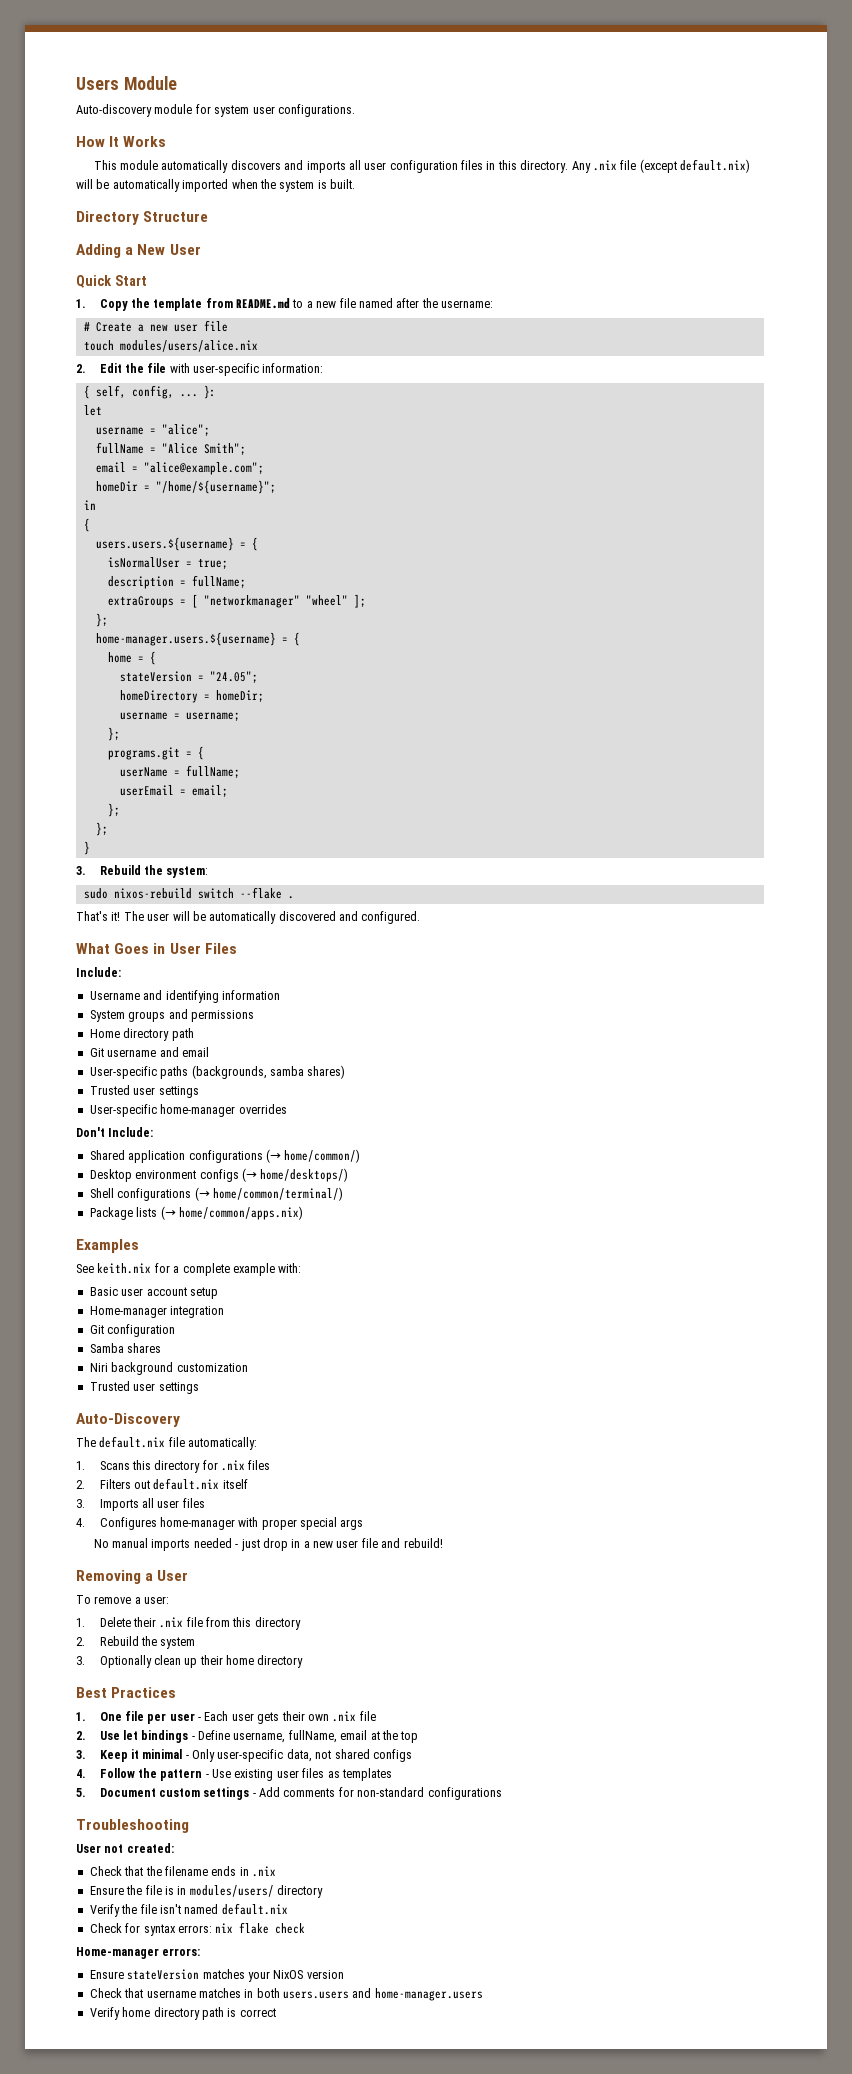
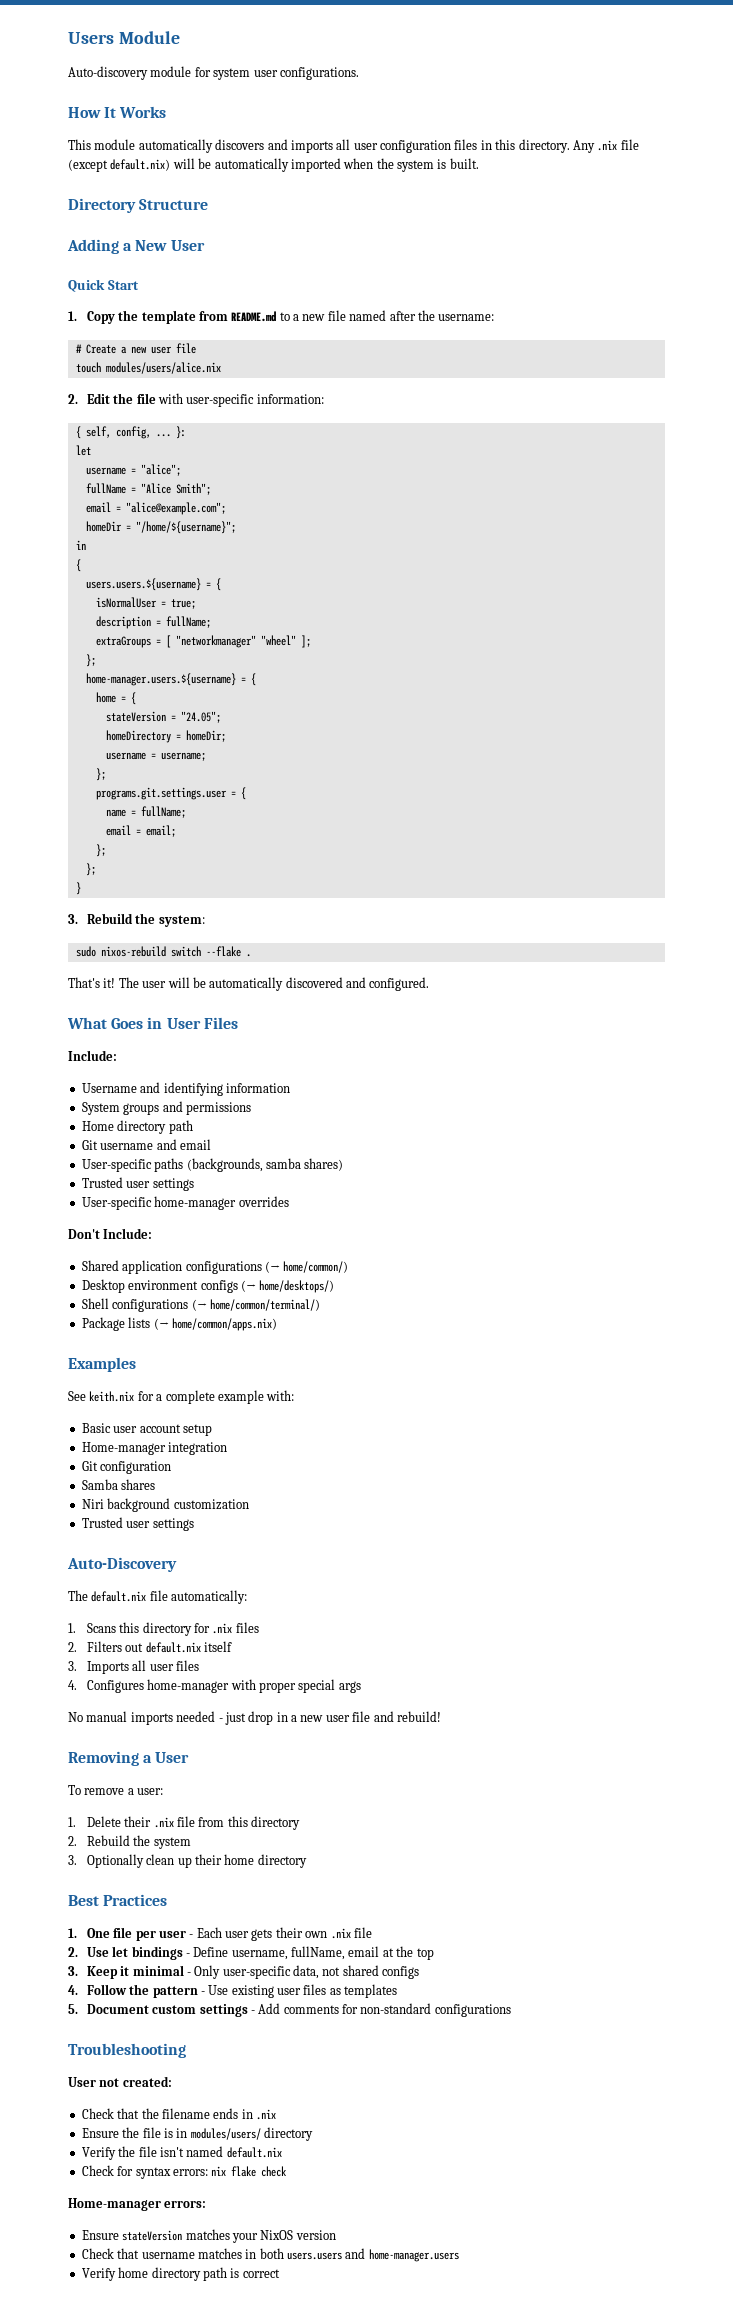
[107,746,204,760] [119,765,240,778] [119,785,174,796] programs.git = { // userName = fullName; // userEmail -> [95,787,246,800] [105,806,186,818] [105,825,131,836] programs.git.settings.user = { // name = fullName; // email

